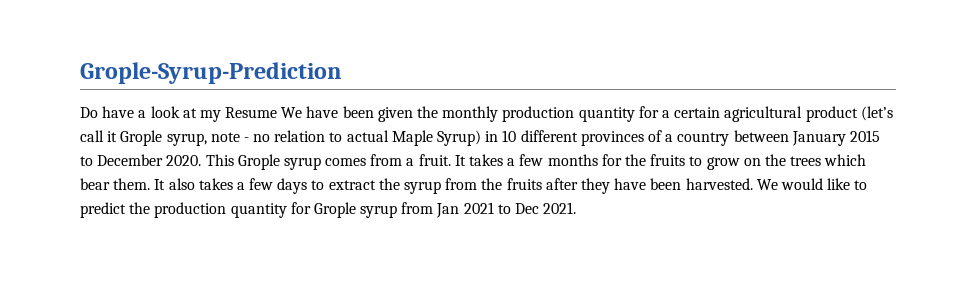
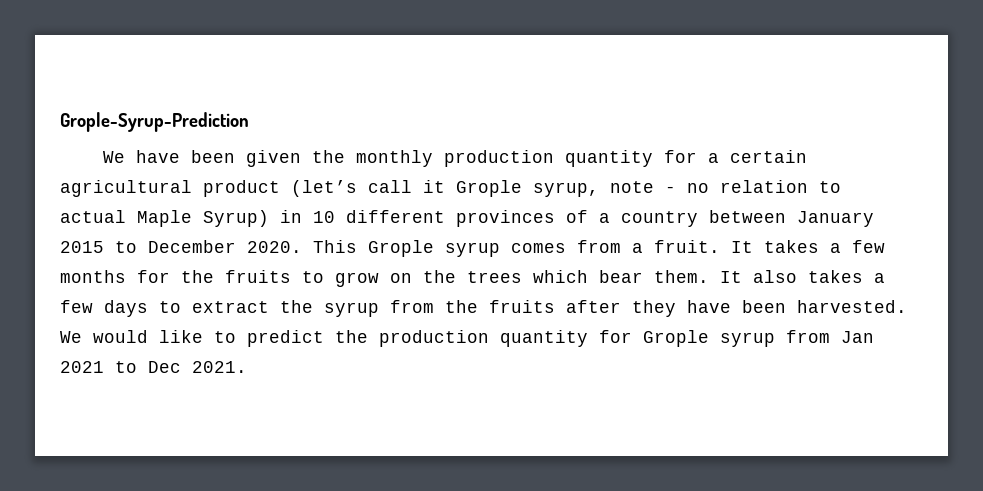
[80,106,278,122] Do have a look at my Resume -> (249, 122) none

